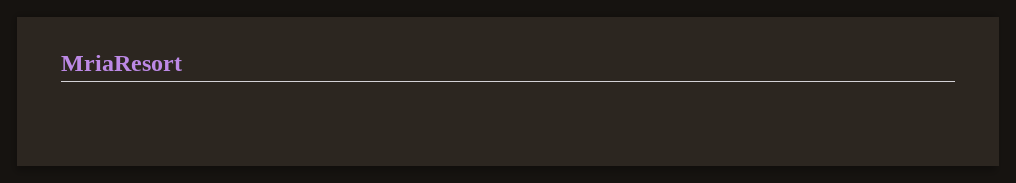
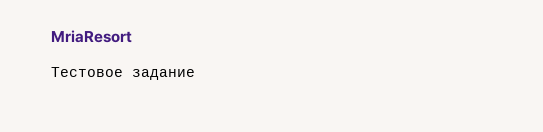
(182, 63) none -> [51,67,195,80] // Тестовое задание

